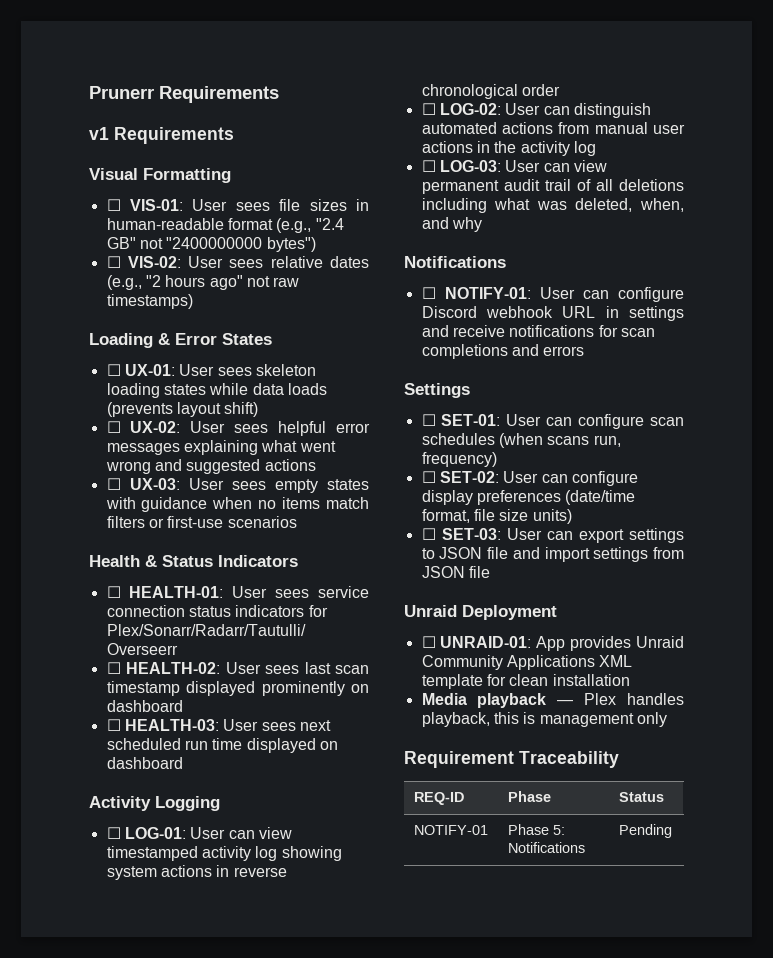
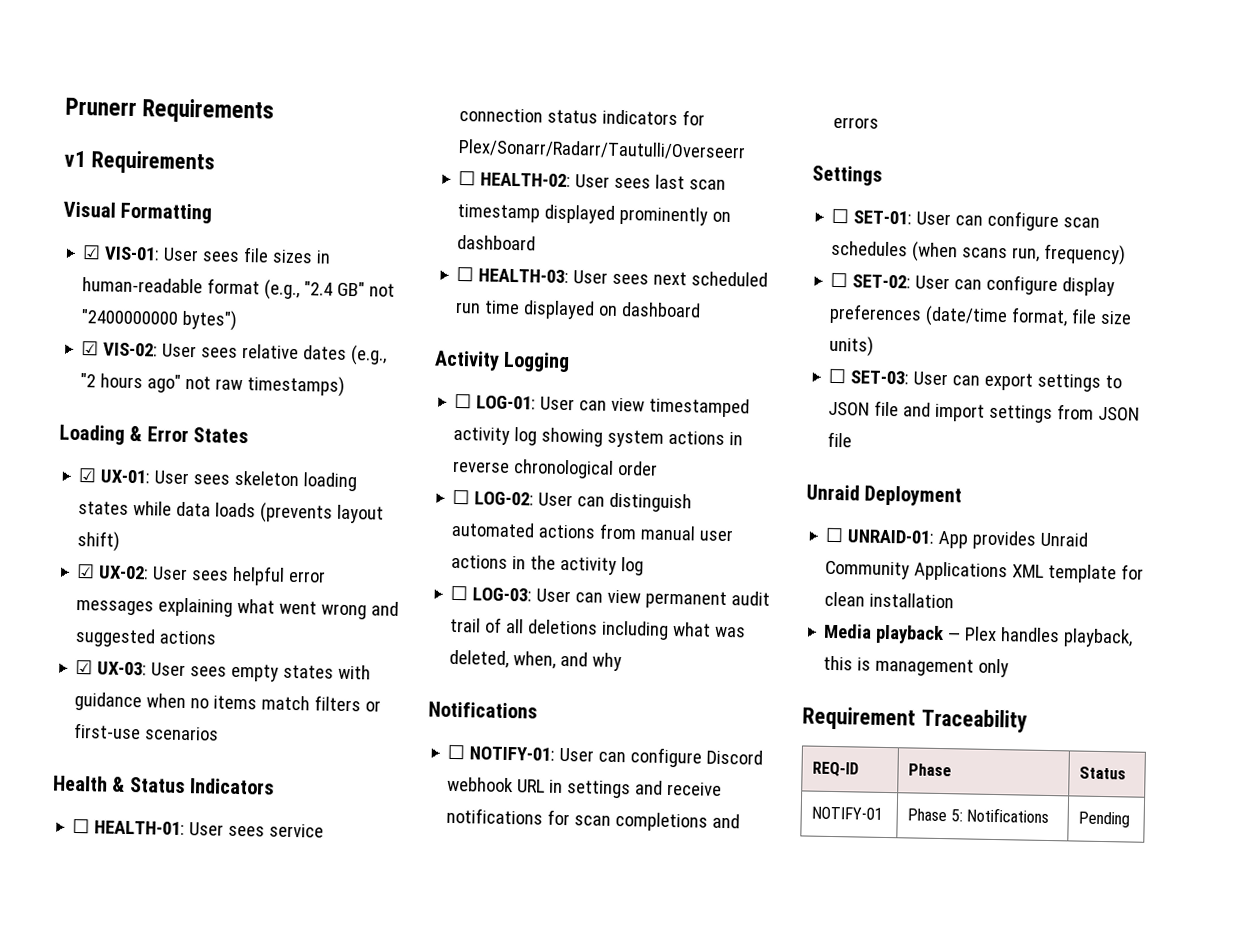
[106,199,121,211] ☐ -> [82,245,102,260] ☑
[106,256,121,268] ☐ -> [81,341,100,356] ☑
[106,364,121,376] ☐ -> [78,468,98,483] ☑
[106,421,121,433] ☐ -> [76,564,96,579] ☑
[106,478,121,490] ☐ -> [75,659,94,675] ☑

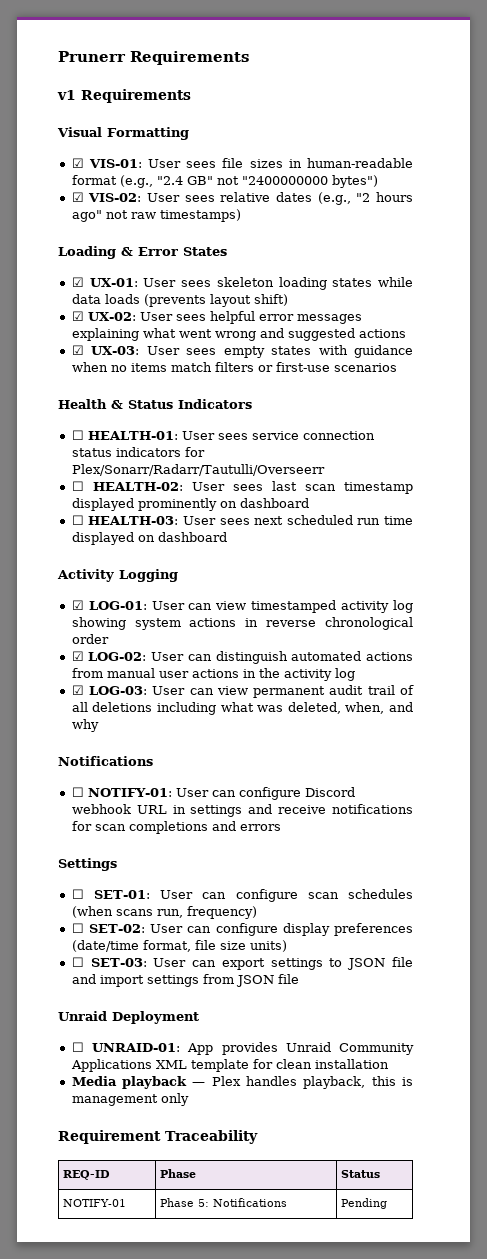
[454,393,473,409] ☐ -> [71,600,84,610] ☑
[452,489,471,505] ☐ -> [71,651,84,661] ☑
[450,585,469,601] ☐ -> [71,685,84,695] ☑

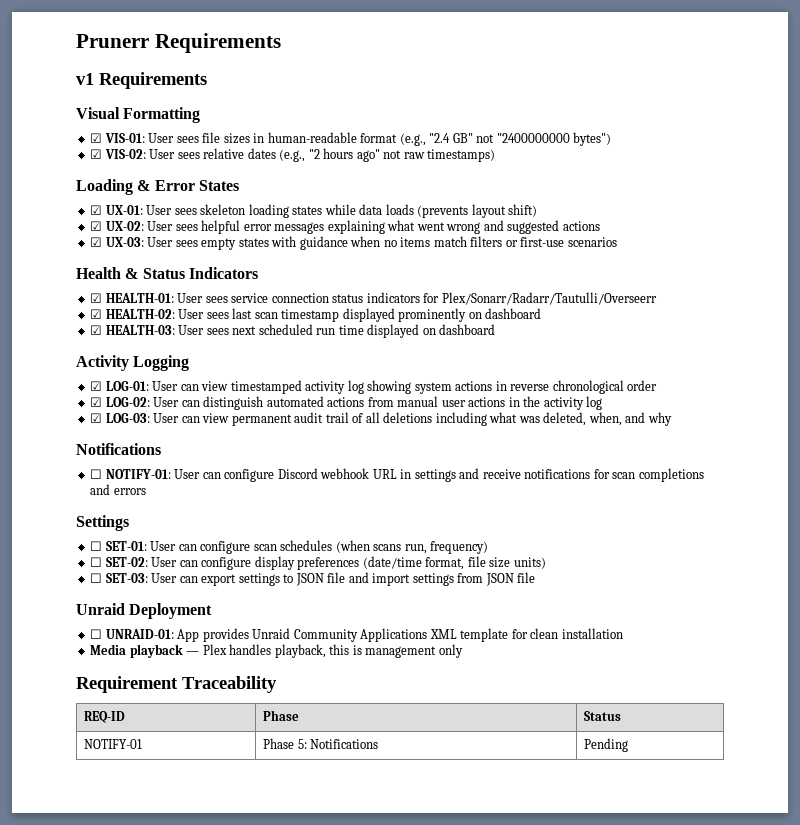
[71,430,84,440] ☐ -> [90,293,103,303] ☑
[71,481,84,491] ☐ -> [90,309,103,319] ☑
[71,515,84,525] ☐ -> [90,325,103,335] ☑

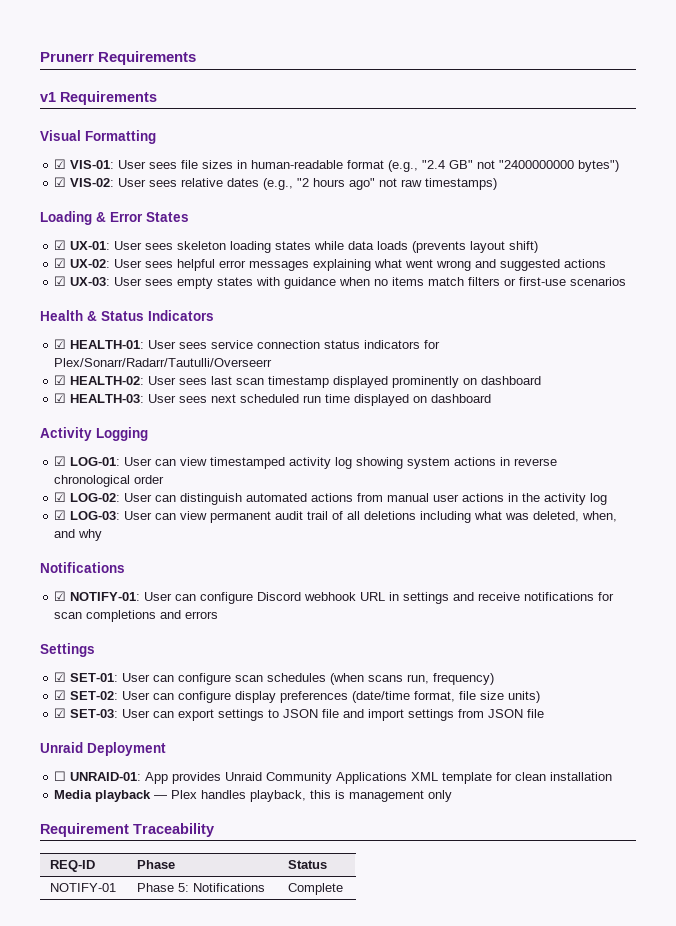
[90,469,103,479] ☐ -> [54,591,67,601] ☑
[90,541,103,551] ☐ -> [54,672,67,682] ☑
[90,557,103,567] ☐ -> [54,690,67,700] ☑
[90,573,103,583] ☐ -> [54,708,67,718] ☑
[584,738,629,752] Pending -> [288,883,344,895] Complete

